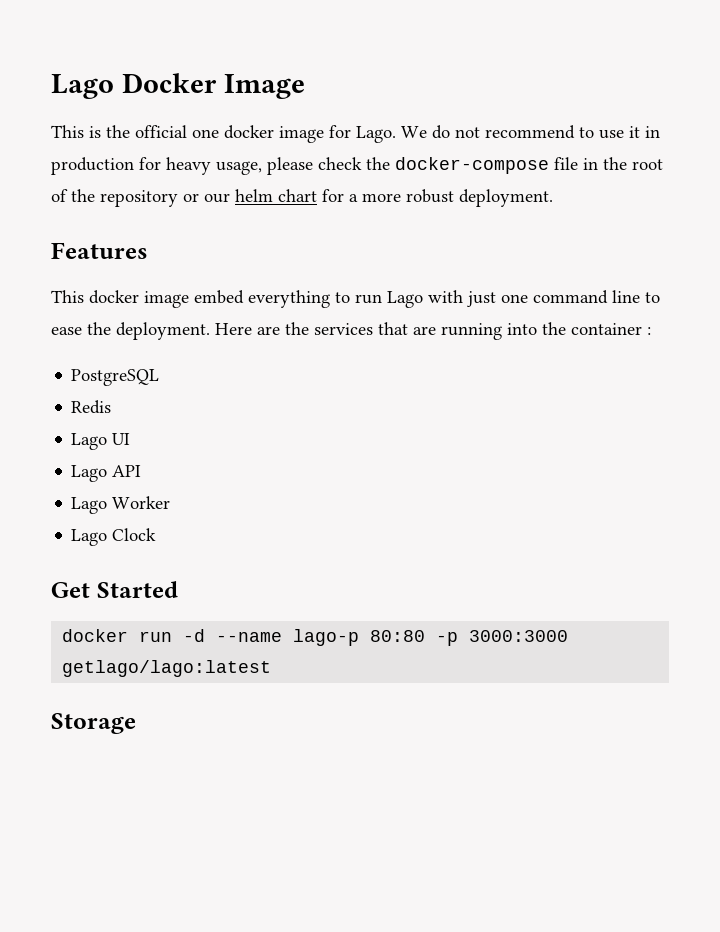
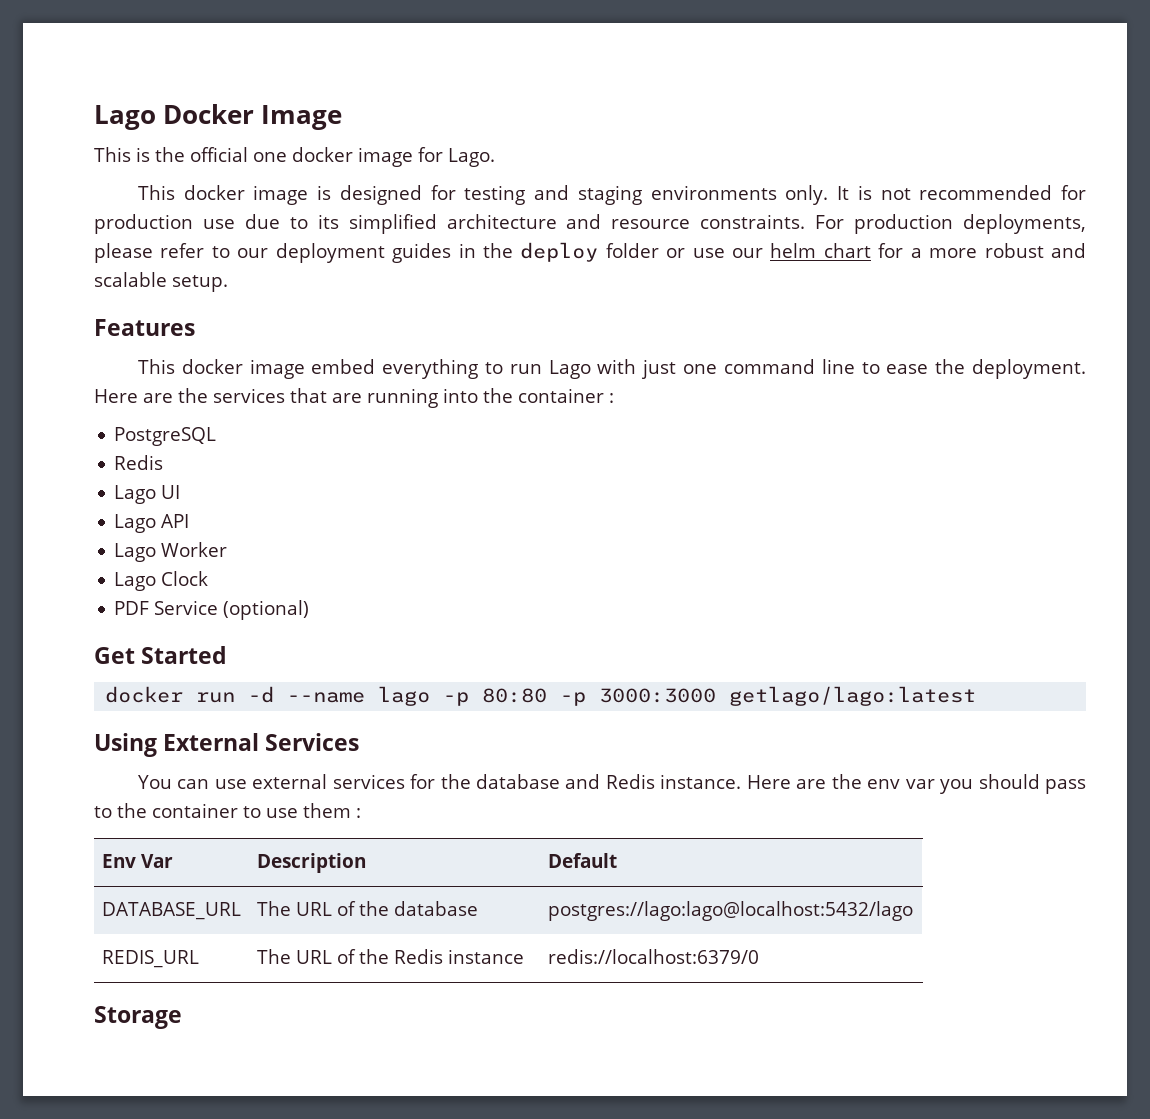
[401,125,660,139] [51,157,663,175] [51,189,199,207] We do not recommend to use it in production for heavy usage, please check the docker-compose file in the root of the repository or -> [137,185,1086,205] [94,214,1086,234] [94,242,725,263] // This docker image is designed for testing and staging environments only. It is not recommended for production use due to its simplified architecture and resource constraints. For production deployments, please refer to our deployment guides in the deploy folder or use
[459,189,553,207] deployment. -> [1051,243,1087,258] [94,272,228,292] and scalable setup.
(157, 534) none -> [114,600,310,620] // PDF Service (optional)
[293,629,360,646] lago-p -> [378,686,470,706] lago -p
(272, 668) none -> [94,733,360,757] [137,774,1086,794] [94,803,361,818] [101,854,173,868] [256,853,366,873] [547,853,617,868] [101,902,241,920] [256,901,478,916] [547,901,913,921] [101,950,199,968] [256,949,524,964] [547,949,759,964] // Using External Services // You can use external services for the database and Redis instance. Here are the env var you should pass to the container to use them : // Env Var | Description | Default // DATABASE_URL | The URL of the database | postgres://lago:lago@localhost:5432/lago // REDIS_URL | The URL of the Redis instance | redis://localhost:6379/0

